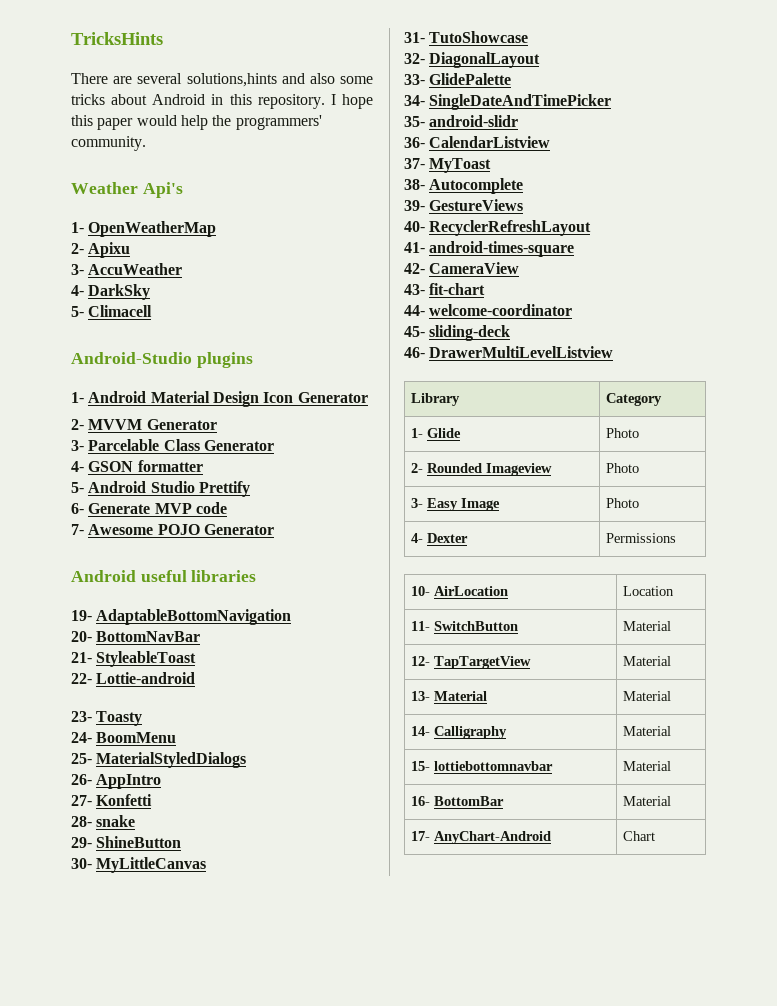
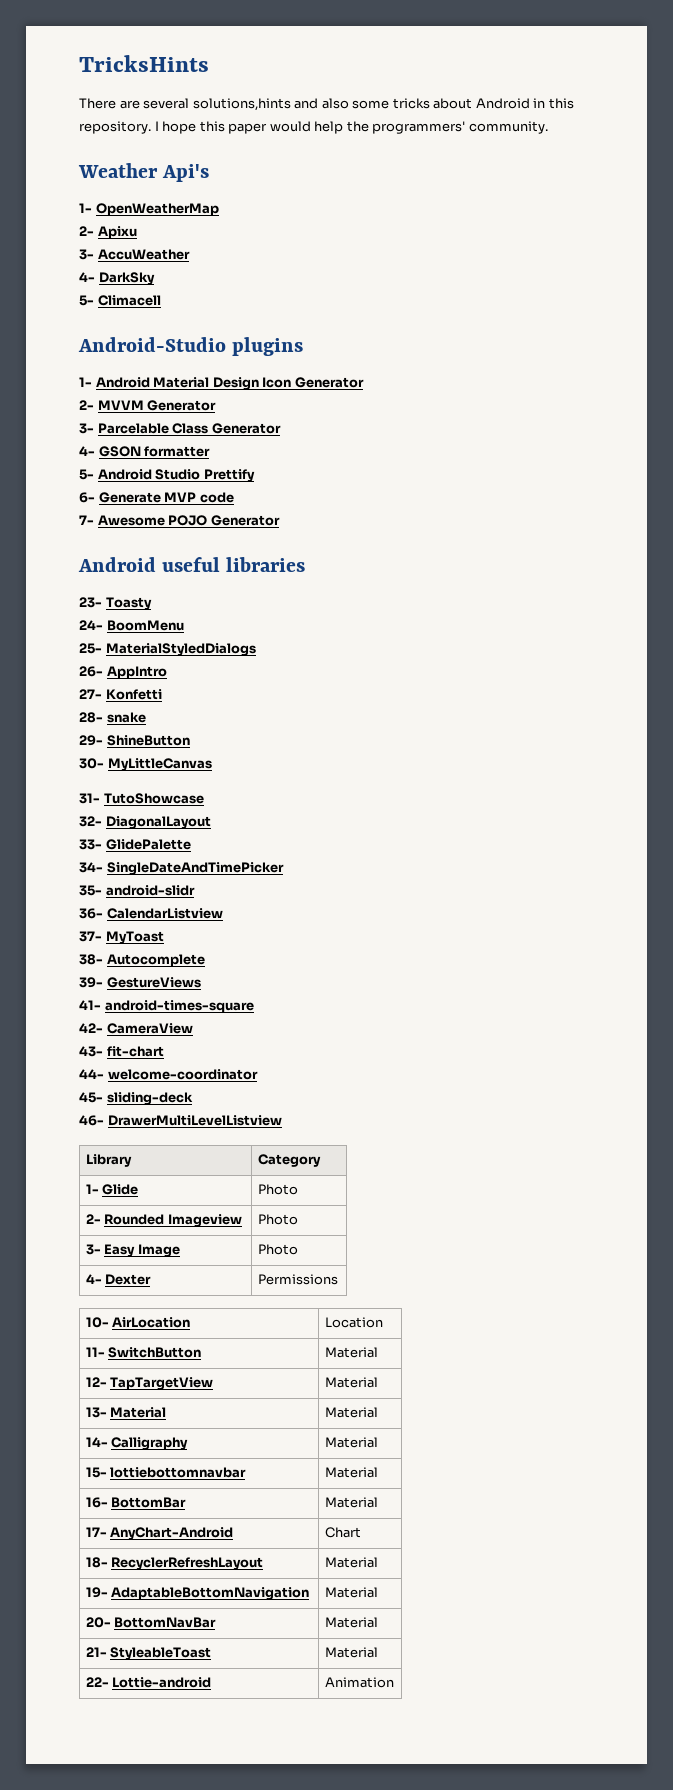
[71,609,292,625] [71,631,201,642] [71,651,197,667] [71,672,196,684] // 19- AdaptableBottomNavigation // 20- BottomNavBar // 21- StyleableToast // 22- Lottie-android -> (306, 564) none
[404,220,592,236] // 40- RecyclerRefreshLayout -> (201, 982) none
(656, 836) none -> [85,1557,264,1570] [324,1557,378,1568] [85,1587,310,1600] [324,1587,378,1598] [85,1617,217,1628] [324,1617,378,1628] [85,1647,212,1660] [324,1647,378,1658] [85,1677,212,1688] [324,1677,394,1688] // 18- RecyclerRefreshLayout | Material // 19- AdaptableBottomNavigation | Material // 20- BottomNavBar | Material // 21- StyleableToast | Material // 22- Lottie-android | Animation

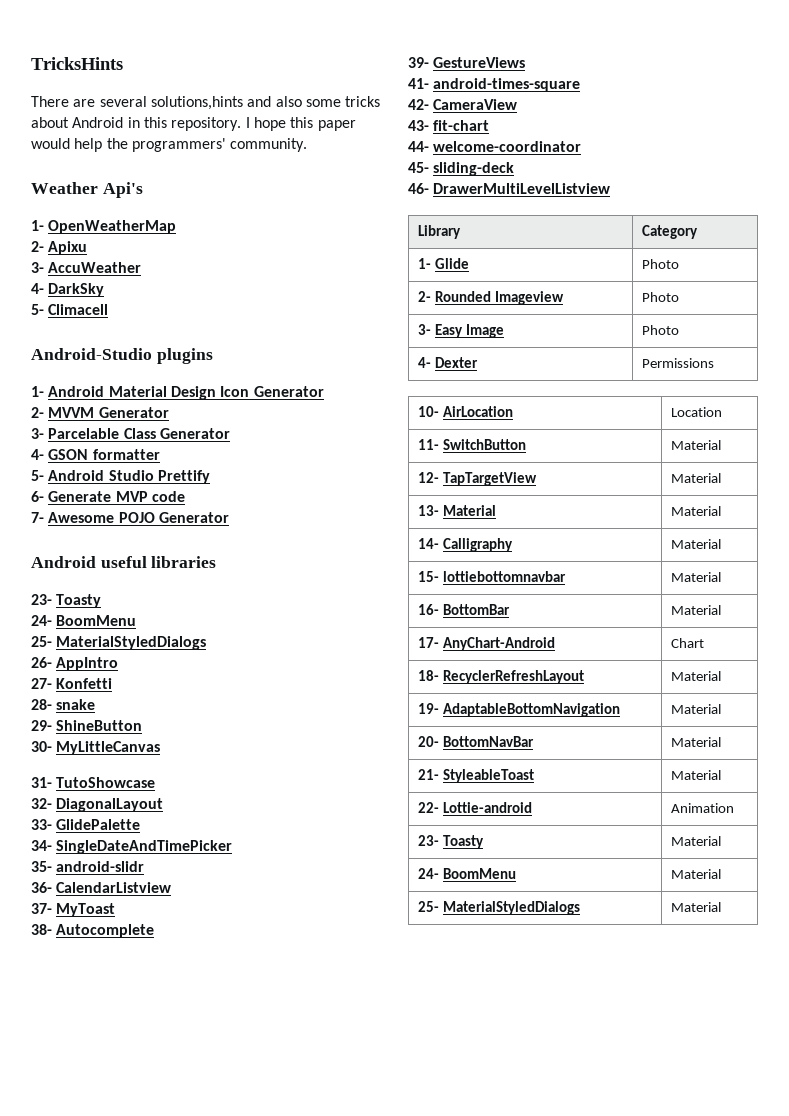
(394, 1682) none -> [417,835,484,849] [670,836,721,846] [417,868,516,879] [670,869,721,879] [417,901,580,915] [670,902,721,912] // 23- Toasty | Material // 24- BoomMenu | Material // 25- MaterialStyledDialogs | Material

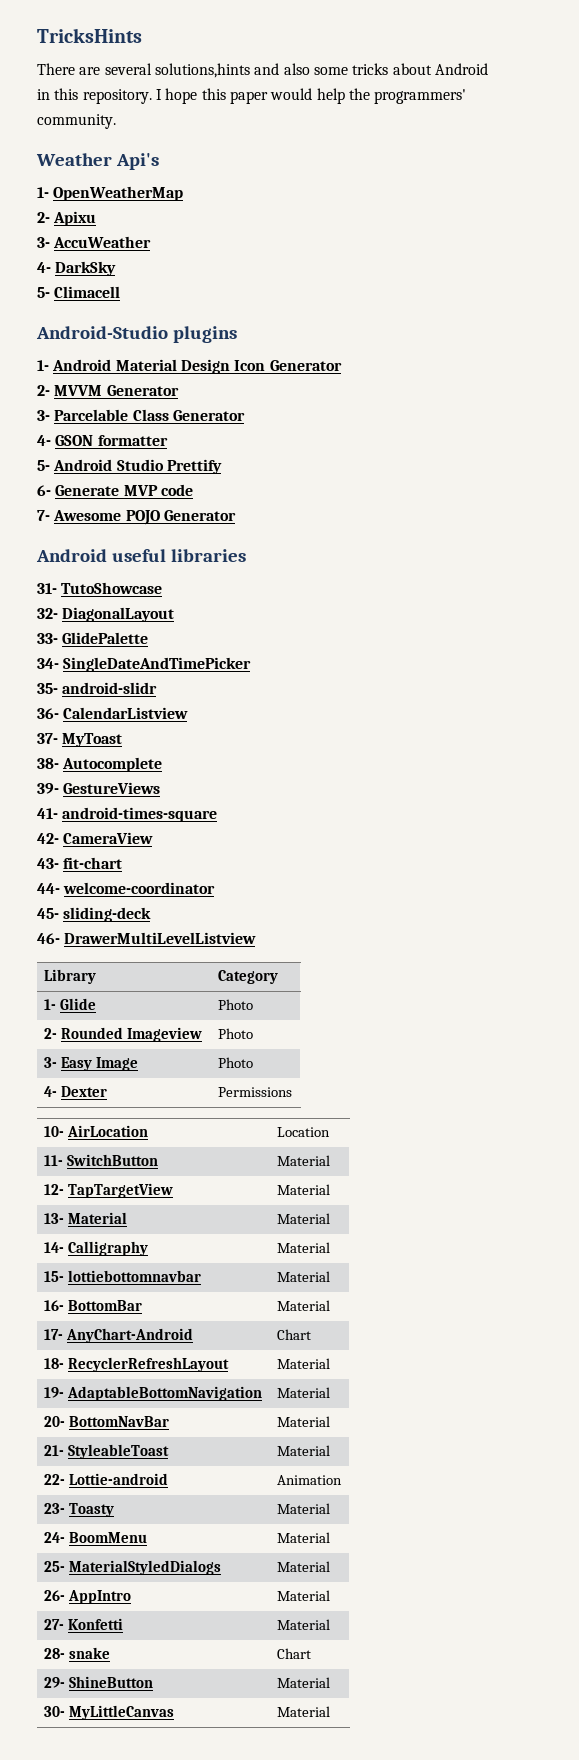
[31,594,102,608] [31,615,137,626] [31,636,207,650] [31,657,119,671] [31,678,113,689] [31,699,96,710] [31,720,143,731] [31,741,161,755] // 23- Toasty // 24- BoomMenu // 25- MaterialStyledDialogs // 26- AppIntro // 27- Konfetti // 28- snake // 29- ShineButton // 30- MyLittleCanvas -> (246, 555) none
(721, 907) none -> [43,1590,131,1604] [276,1590,330,1601] [43,1618,123,1630] [276,1619,330,1630] [43,1647,110,1659] [276,1648,311,1659] [43,1676,153,1688] [276,1677,330,1688] [43,1705,174,1720] [276,1706,330,1717] // 26- AppIntro | Material // 27- Konfetti | Material // 28- snake | Chart // 29- ShineButton | Material // 30- MyLittleCanvas | Material

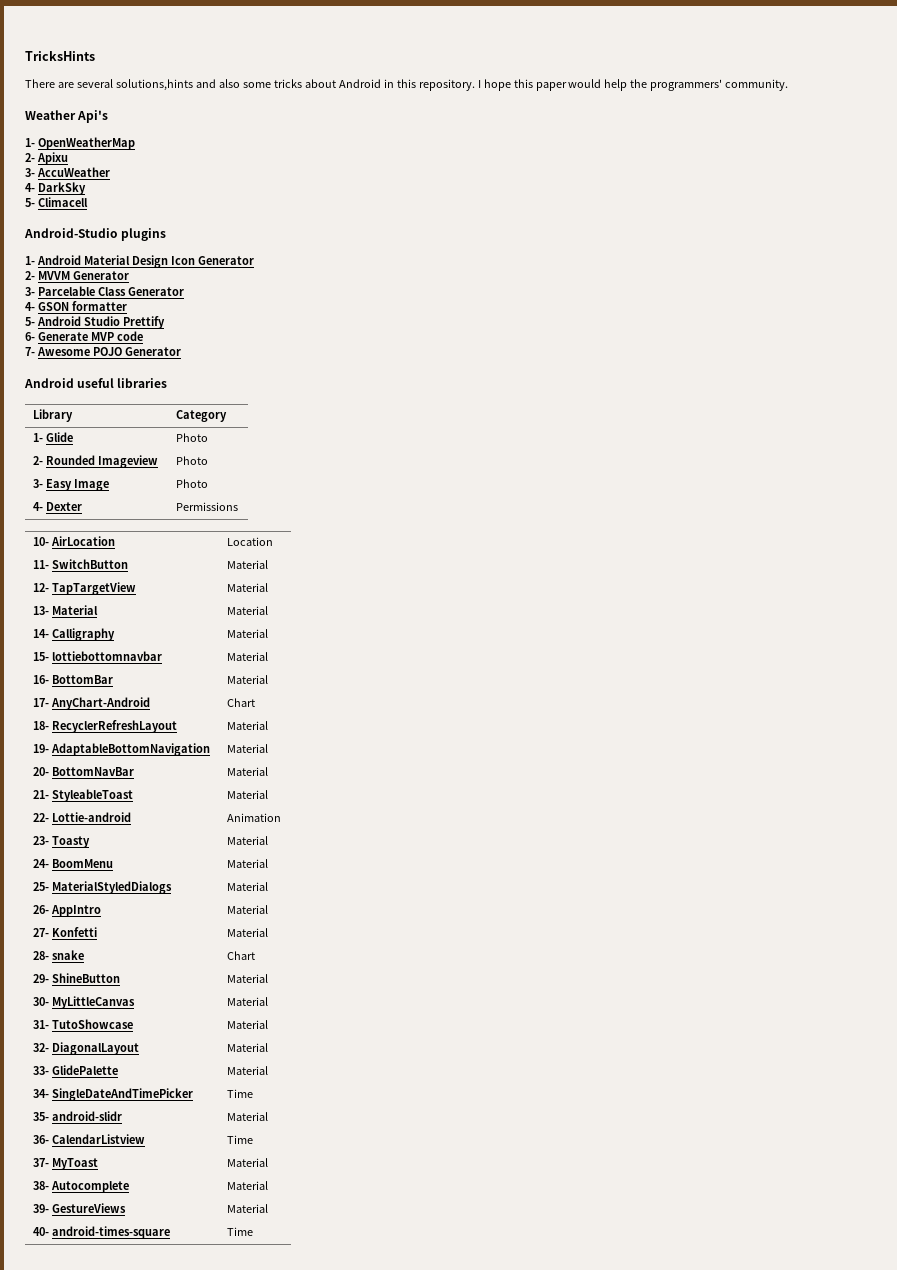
[37,582,163,594] [37,607,175,622] [37,632,149,644] [37,657,252,672] [37,682,158,694] [37,707,189,719] [37,733,123,747] [37,757,163,772] [37,782,161,794] [37,807,218,822] [37,832,154,844] [37,857,123,869] [37,882,216,894] [37,907,152,922] [37,932,257,944] // 31- TutoShowcase // 32- DiagonalLayout // 33- GlidePalette // 34- SingleDateAndTimePicker // 35- android-slidr // 36- CalendarListview // 37- MyToast // 38- Autocomplete // 39- GestureViews // 41- android-times-square // 42- CameraView // 43- fit-chart // 44- welcome-coordinator // 45- sliding-deck // 46- DrawerMultiLevelListview -> (168, 383) none
(330, 1711) none -> [32,1019,133,1029] [226,1020,268,1029] [32,1042,139,1055] [226,1043,268,1052] [32,1065,118,1075] [226,1066,268,1075] [32,1088,193,1101] [226,1089,253,1098] [32,1111,122,1121] [226,1112,268,1121] [32,1134,145,1144] [226,1135,253,1144] [32,1158,98,1170] [226,1158,268,1167] [32,1181,129,1193] [226,1181,268,1190] [32,1203,126,1213] [226,1204,268,1213] [32,1226,170,1239] [226,1227,253,1236] // 31- TutoShowcase | Material // 32- DiagonalLayout | Material // 33- GlidePalette | Material // 34- SingleDateAndTimePicker | Time // 35- android-slidr | Material // 36- CalendarListview | Time // 37- MyToast | Material // 38- Autocomplete | Material // 39- GestureViews | Material // 40- android-times-square | Time

